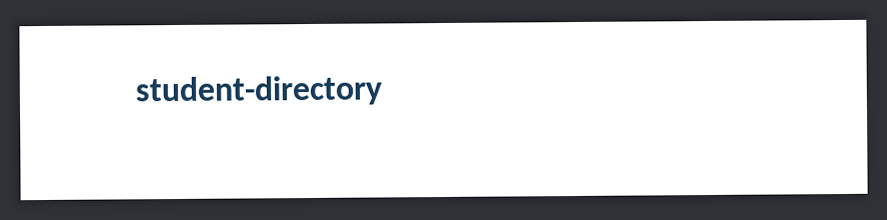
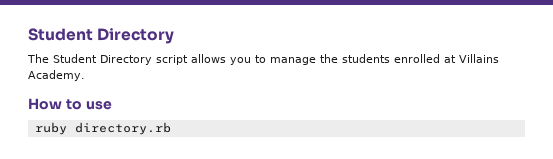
[135,75,382,107] student-directory -> [28,28,175,44] [27,54,499,65] [28,70,85,81] [28,98,112,110] [34,122,171,135] Student Directory // The Student Directory script allows you to manage the students enrolled at Villains Academy. // How to use // ruby directory.rb

